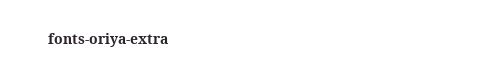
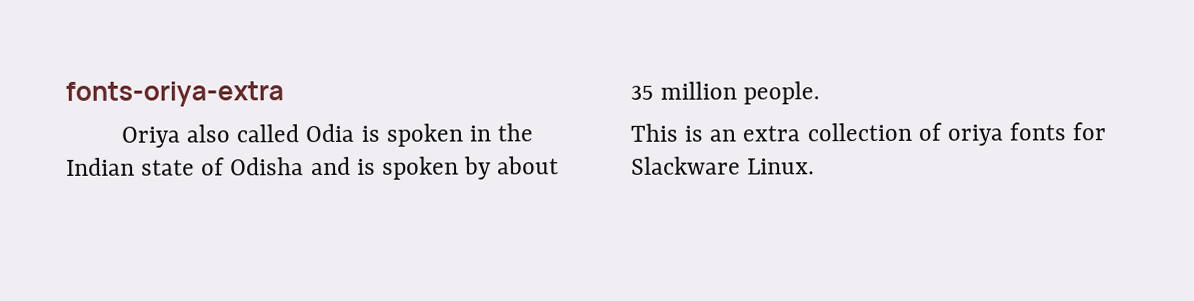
(168, 40) none -> [121,123,534,148] [66,156,560,180] [630,81,821,105] [630,122,1107,146] [631,156,816,175] // Oriya also called Odia is spoken in the Indian state of Odisha and is spoken by about 35 million people. // This is an extra collection of oriya fonts for Slackware Linux.

